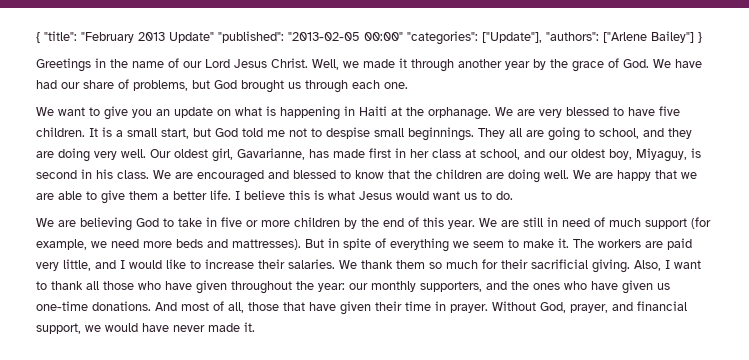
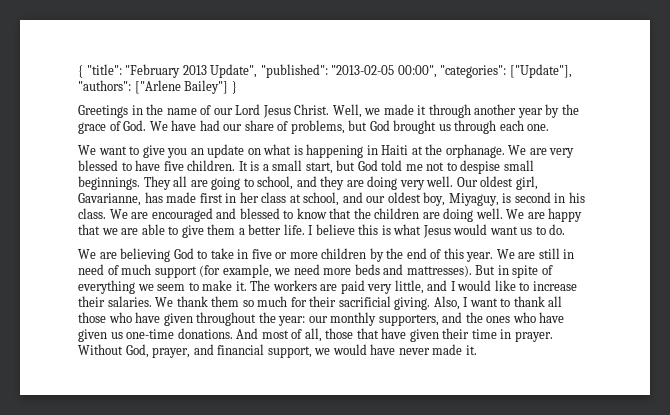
[169,32,214,43] Update" -> [210,64,258,78] Update",
[364,32,403,41] 00:00" -> [397,65,437,78] 00:00",

